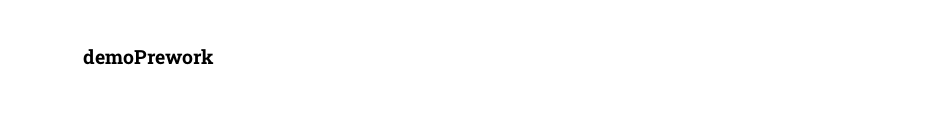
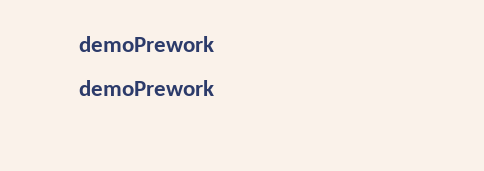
[83,49,214,65] demoPrework -> [79,36,214,52] [79,80,214,96] demoPrework // demoPrework

